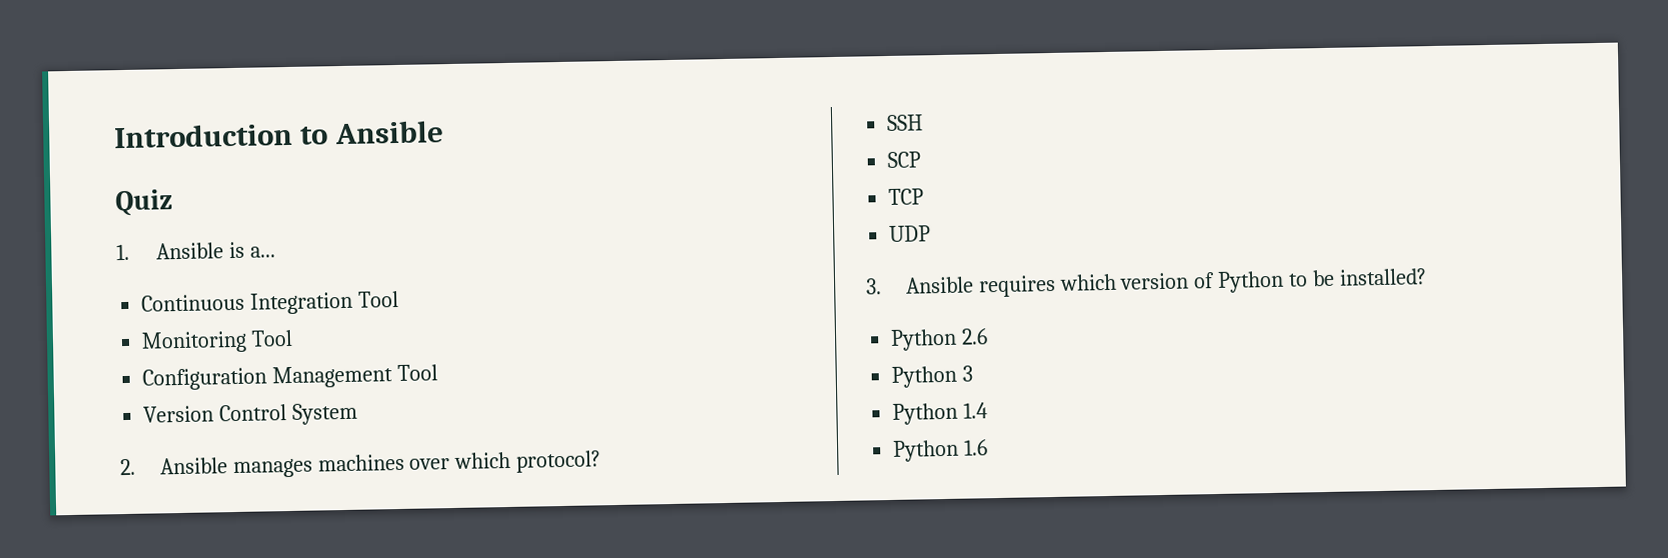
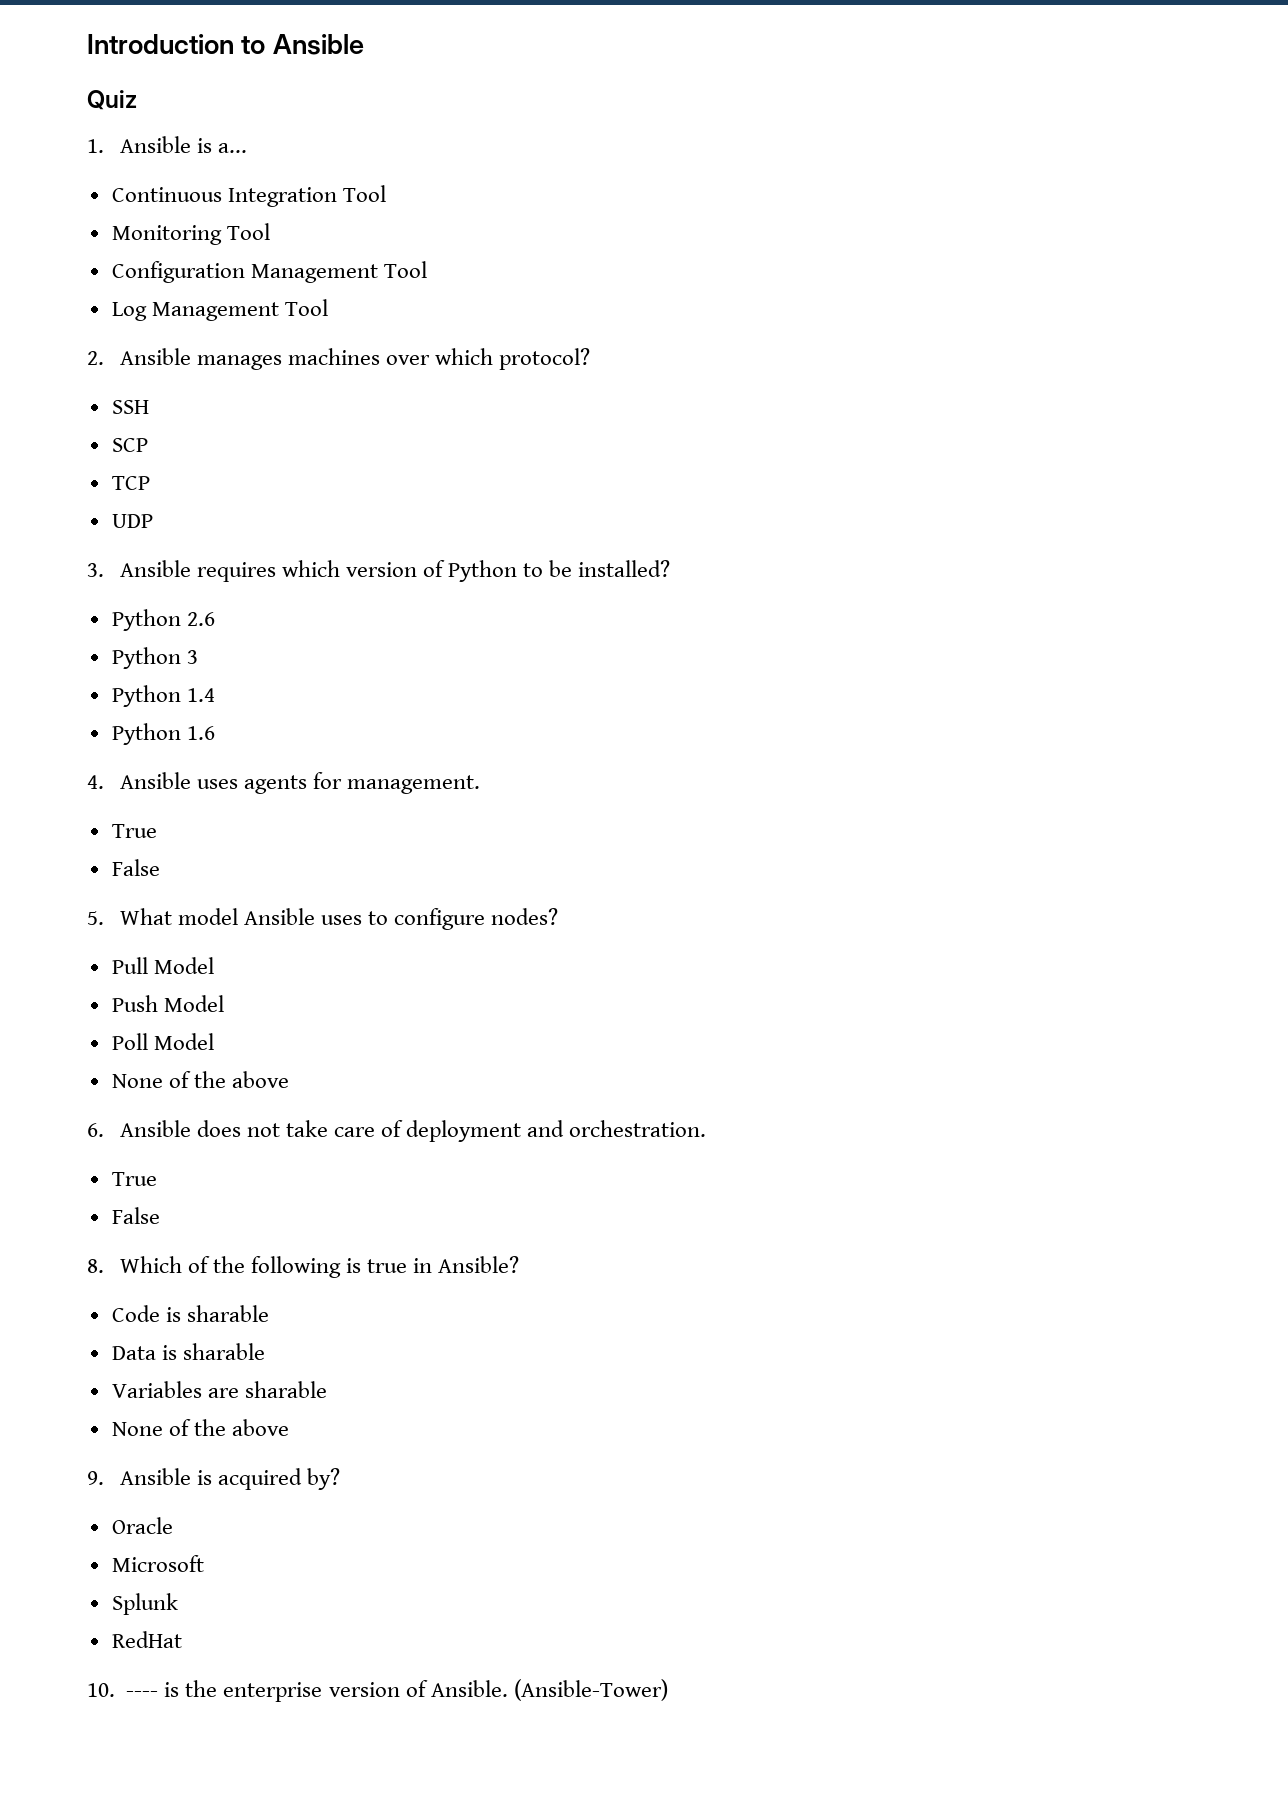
[143,402,359,425] Version Control System -> [111,299,328,321] Log Management Tool
(989, 447) none -> [87,772,480,794] [111,824,157,838] [111,859,160,876] [87,908,559,930] [111,957,214,974] [111,995,224,1012] [111,1033,214,1050] [111,1071,289,1088] [87,1120,707,1142] [111,1172,157,1186] [111,1207,160,1224] [87,1256,520,1278] [111,1305,269,1322] [111,1343,265,1360] [111,1381,327,1398] [111,1419,289,1436] [87,1468,340,1490] [111,1517,173,1534] [111,1555,204,1572] [111,1593,178,1615] [111,1631,182,1648] [87,1679,668,1702] // 4. Ansible uses agents for management. // True // False // 5. What model Ansible uses to configure nodes? // Pull Model // Push Model // Poll Model // None of the above // 6. Ansible does not take care of deployment and orchestration. // True // False // 8. Which of the following is true in Ansible? // Code is sharable // Data is sharable // Variables are sharable // None of the above // 9. Ansible is acquired by? // Oracle // Microsoft // Splunk // RedHat // 10. ---- is the enterprise version of Ansible. (Ansible-Tower)

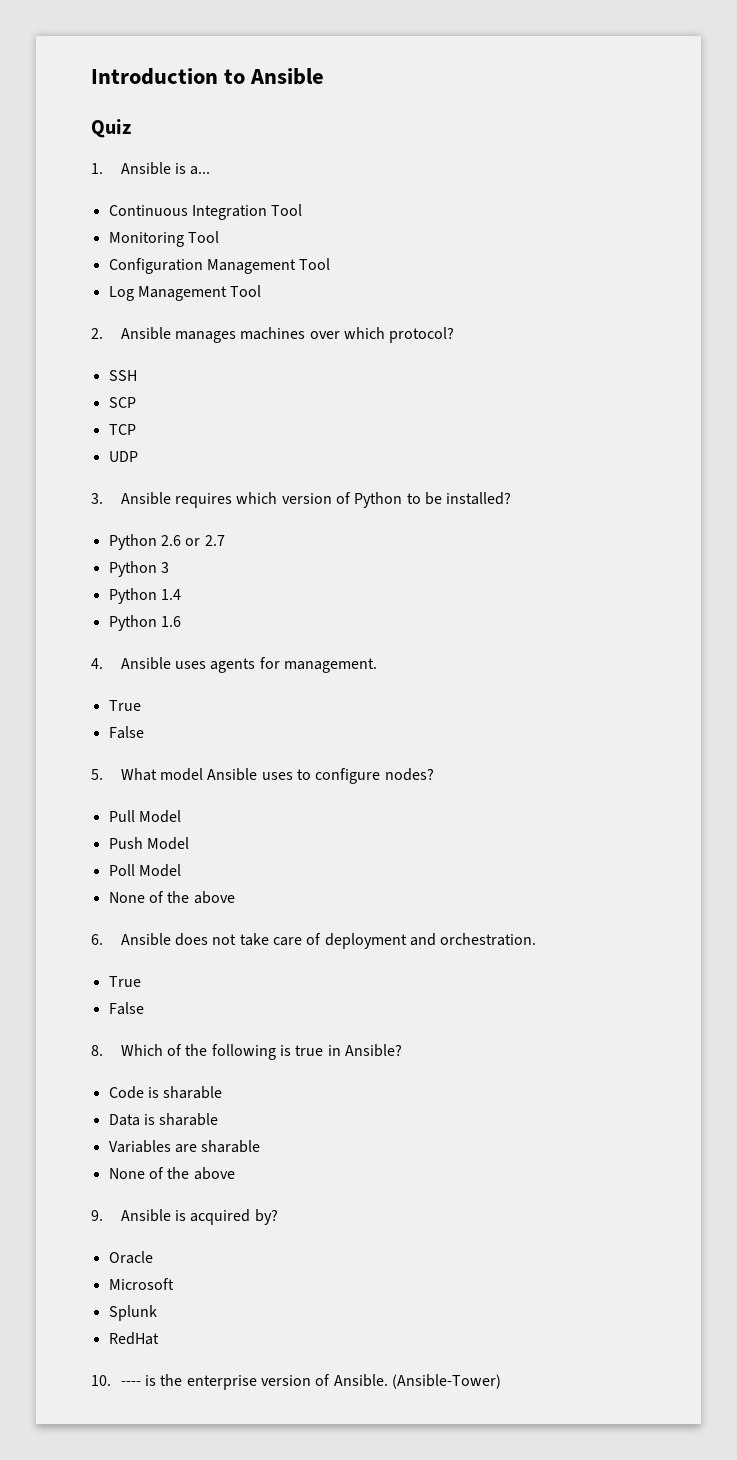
(215, 619) none -> [185,535,225,546] or 2.7

